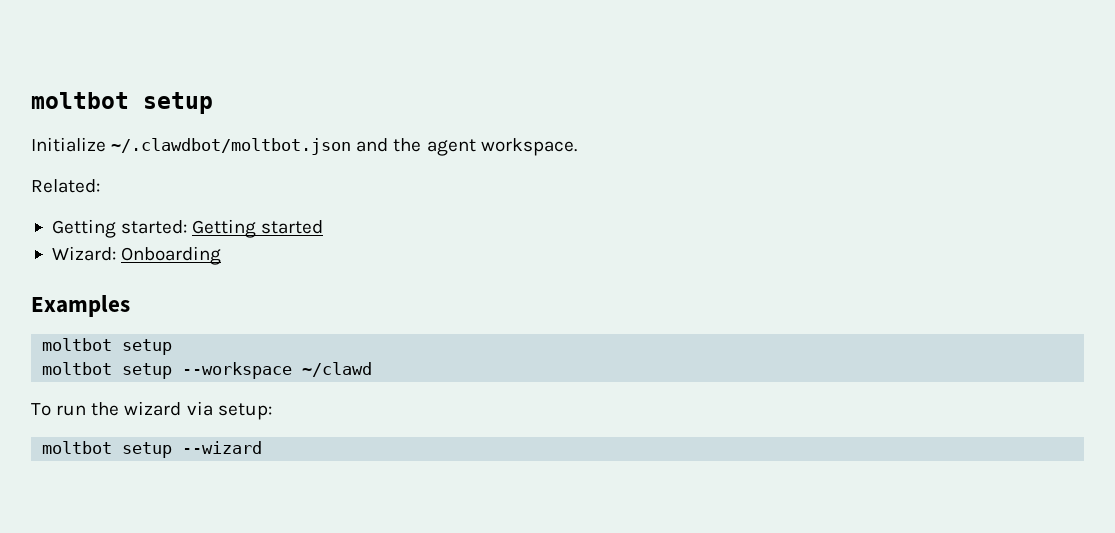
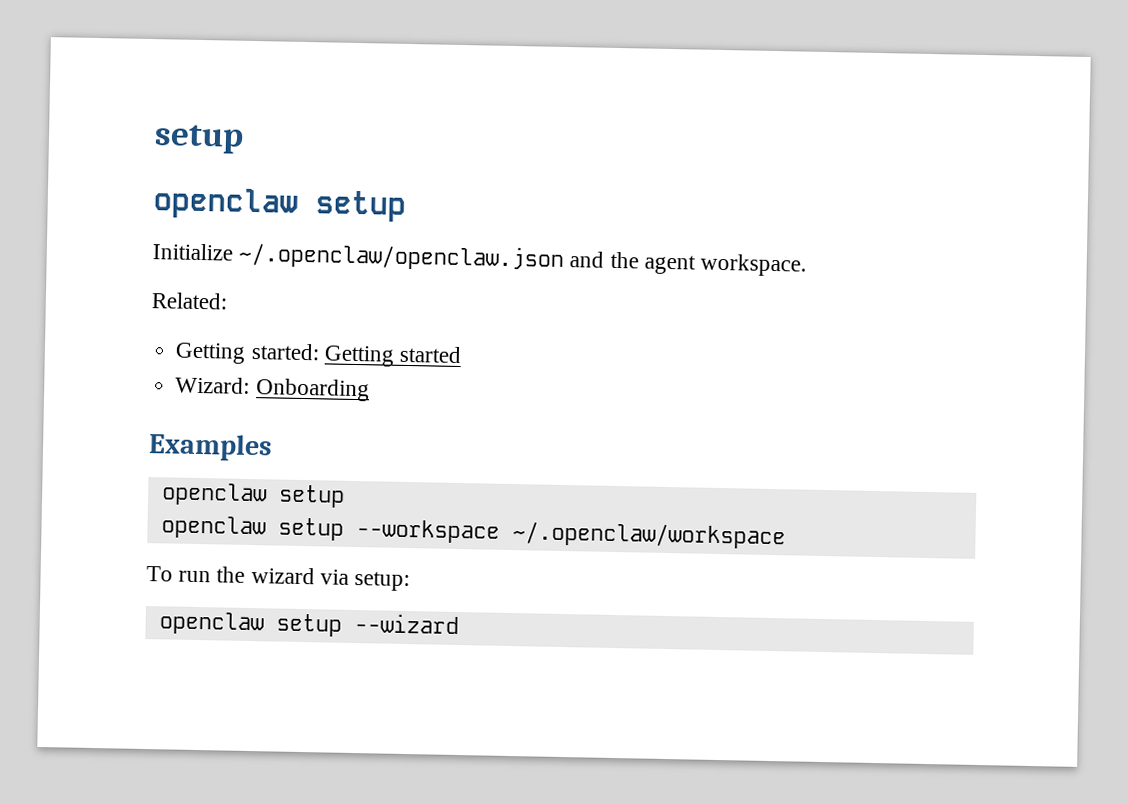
[31,92,129,109] moltbot -> [154,124,244,154] [153,187,299,220] setup // openclaw
[111,138,352,155] ~/.clawdbot/moltbot.json -> [238,241,565,272] ~/.openclaw/openclaw.json
[42,338,173,355] [42,362,113,375] moltbot setup // moltbot -> [160,482,345,508] [160,515,266,540] openclaw setup // openclaw
[302,362,373,377] ~/clawd -> [511,521,786,550] ~/.openclaw/workspace
[42,441,113,454] moltbot -> [158,611,264,636] openclaw

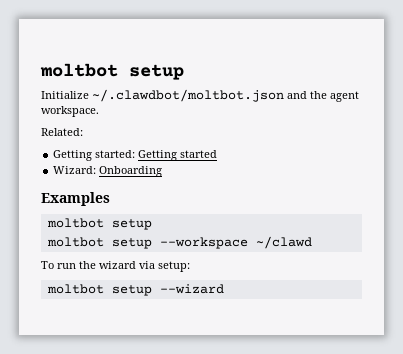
[154,124,244,154] [153,187,299,220] setup // openclaw -> [40,63,118,77] moltbot
[238,241,565,272] ~/.openclaw/openclaw.json -> [92,89,284,102] ~/.clawdbot/moltbot.json
[160,482,345,508] [160,515,266,540] openclaw setup // openclaw -> [46,218,152,230] [46,237,104,247] moltbot setup // moltbot
[511,521,786,550] ~/.openclaw/workspace -> [255,236,312,249] ~/clawd
[158,611,264,636] openclaw -> [46,284,104,294] moltbot

